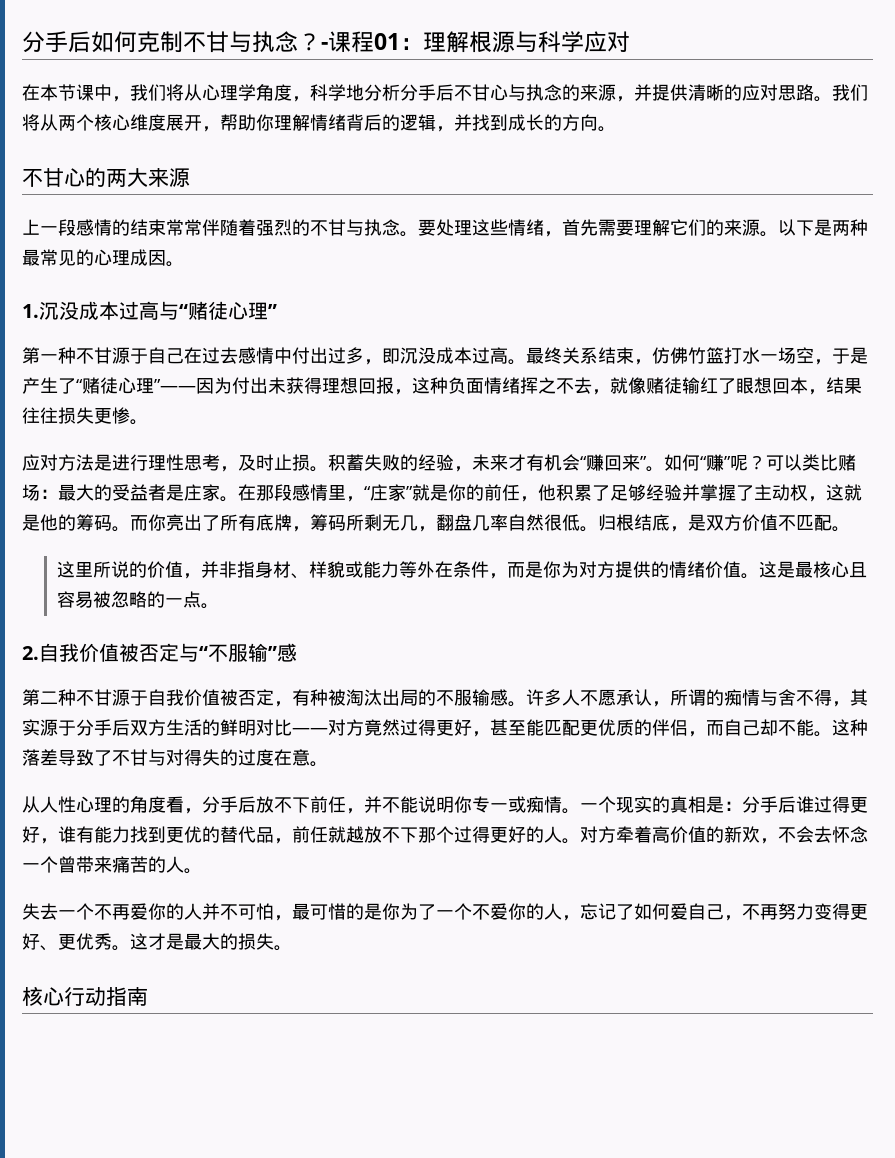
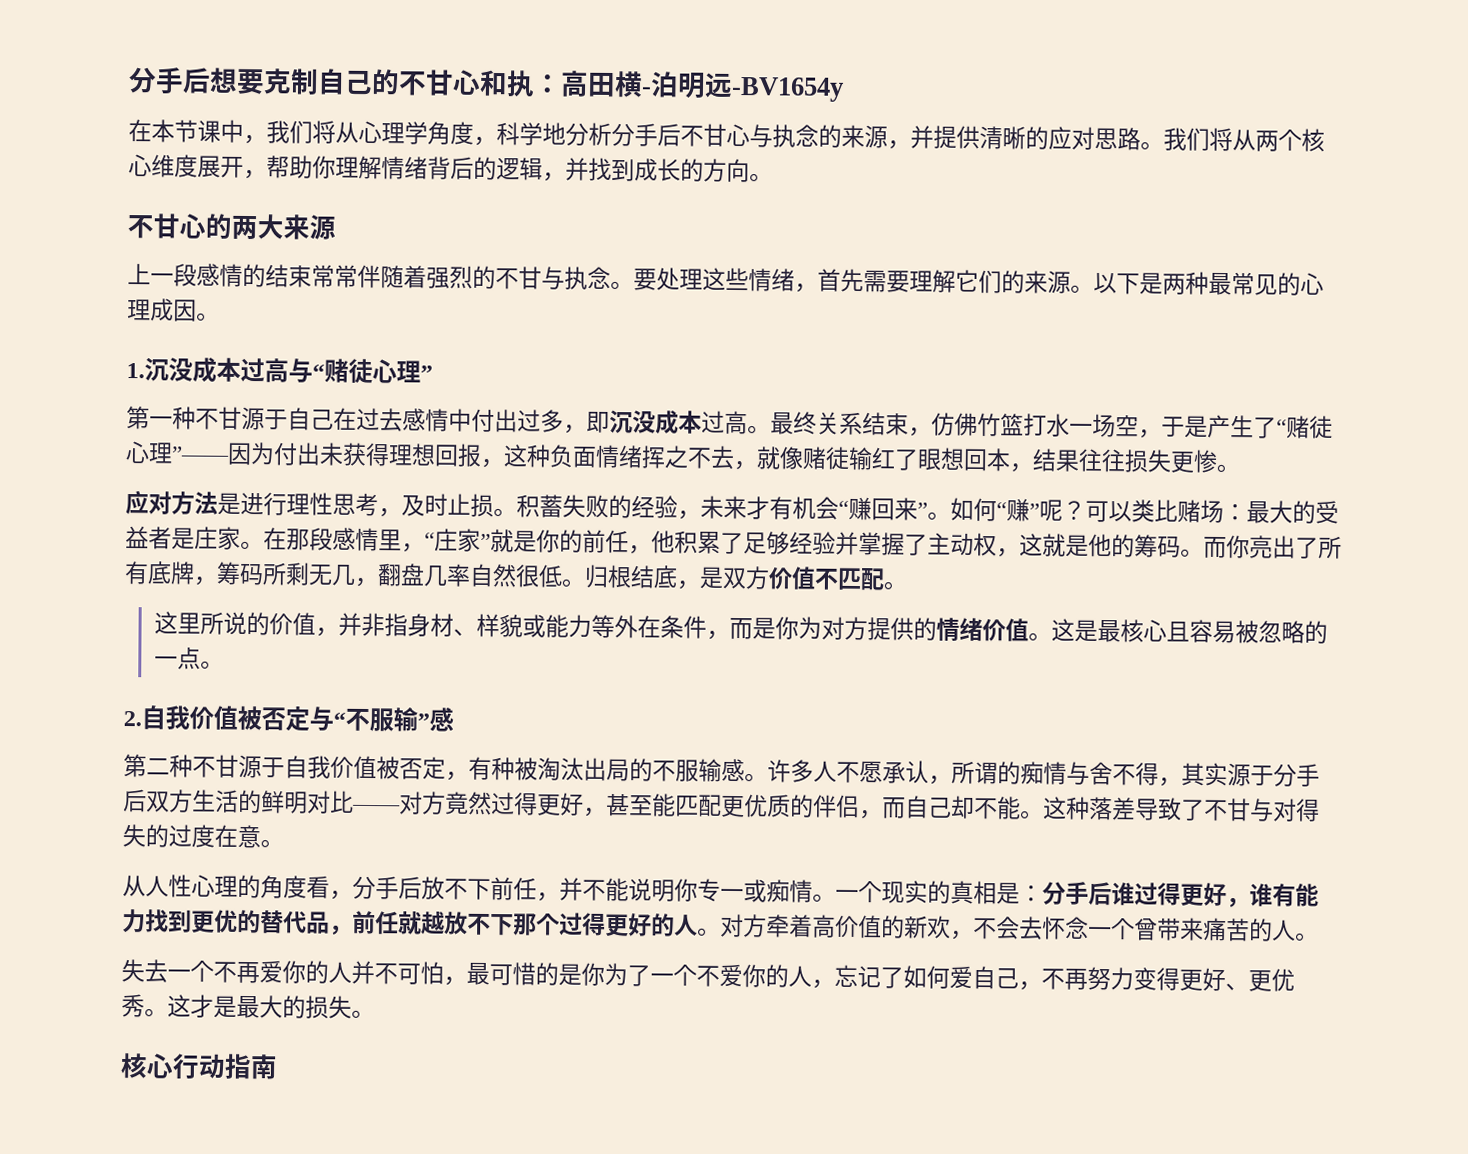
[22,31,630,53] 分手后如何克制不甘与执念？-课程01：理解根源与科学应对 -> [128,67,844,102] 分手后想要克制自己的不甘心和执：高田横-泊明远-BV1654y

